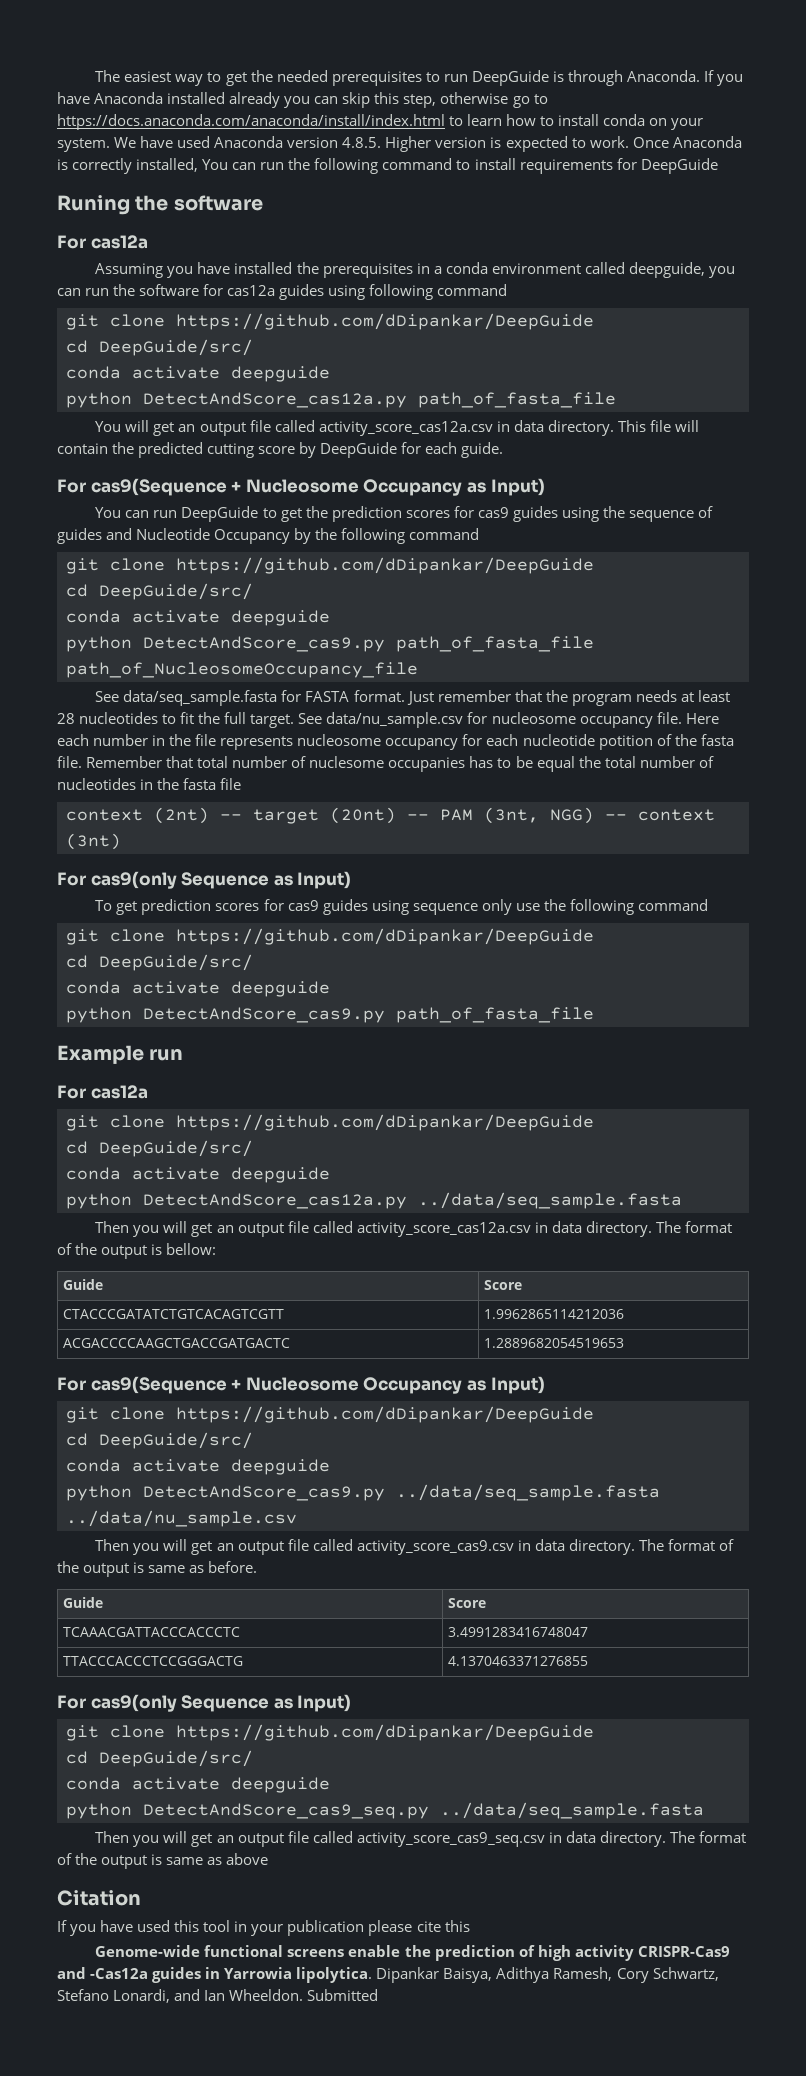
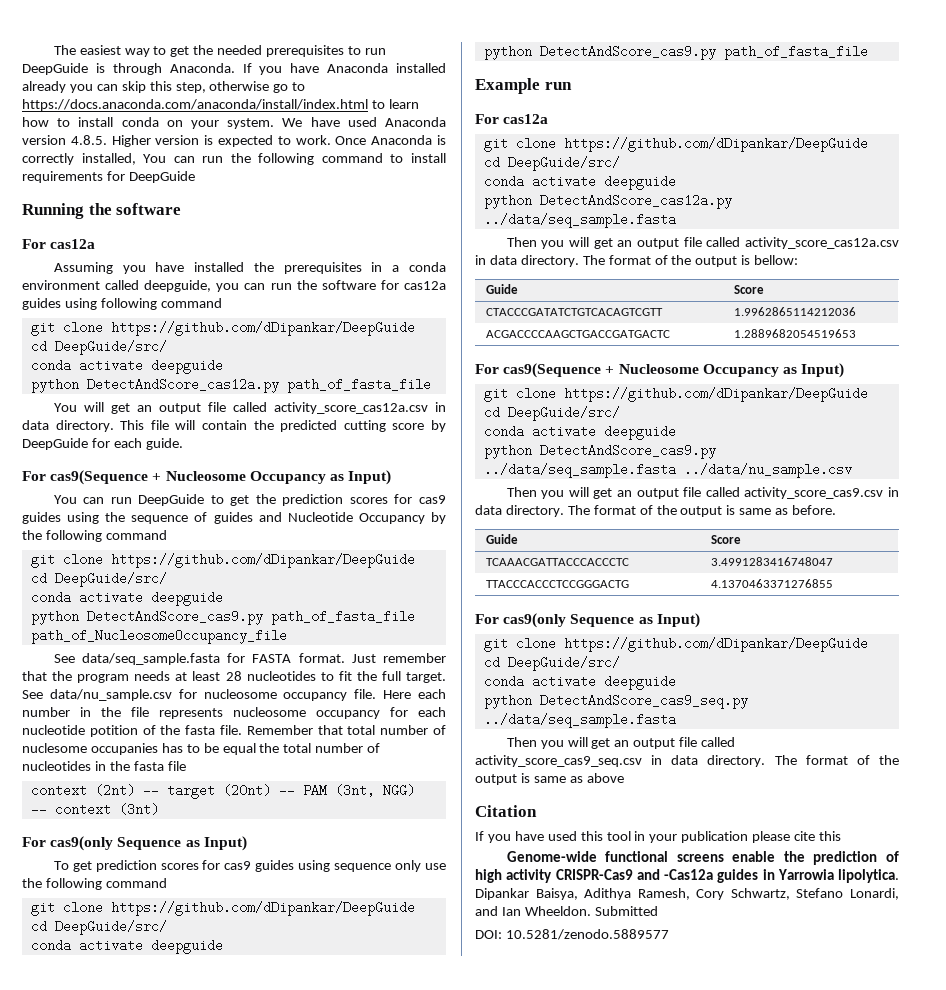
[57,195,130,215] Runing -> [22,203,84,219] Running
(379, 1995) none -> [475,929,669,940] // DOI: 10.5281/zenodo.5889577

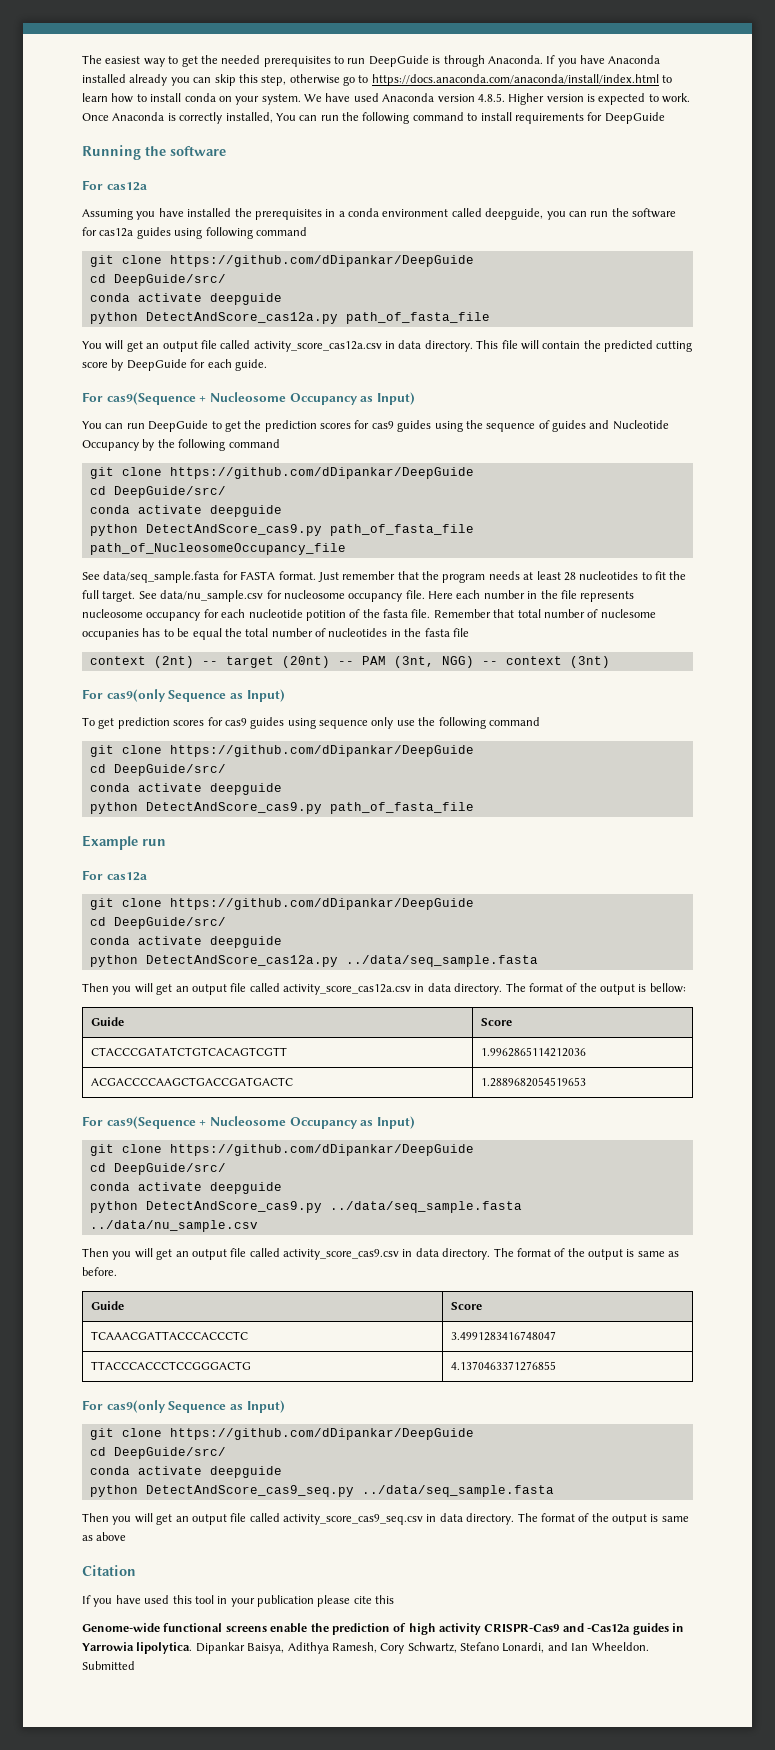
[475,929,669,940] // DOI: 10.5281/zenodo.5889577 -> (135, 1665) none

